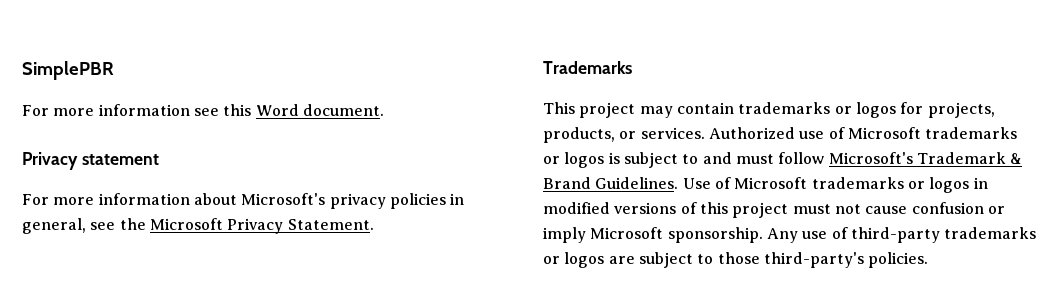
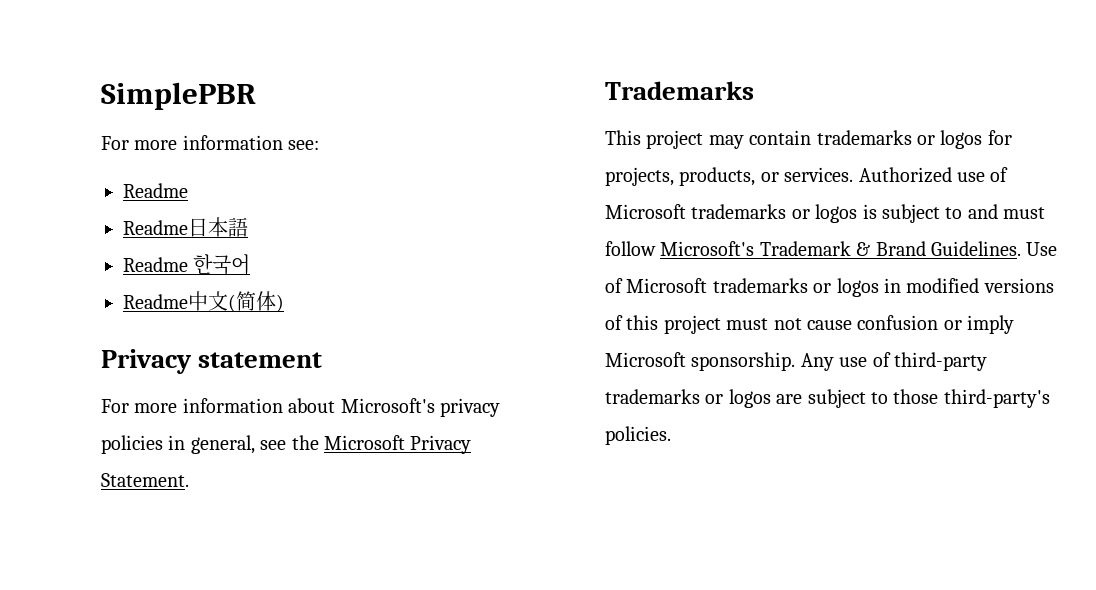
[193,104,384,116] see this Word document. -> [288,140,320,150] [123,183,188,198] [123,217,248,237] [123,254,251,275] [123,291,284,312] see: // Readme // Readme日本語 // Readme 한국어 // Readme中文(简体)

